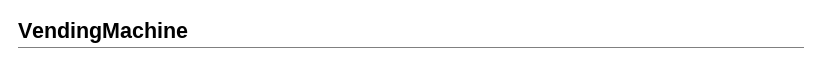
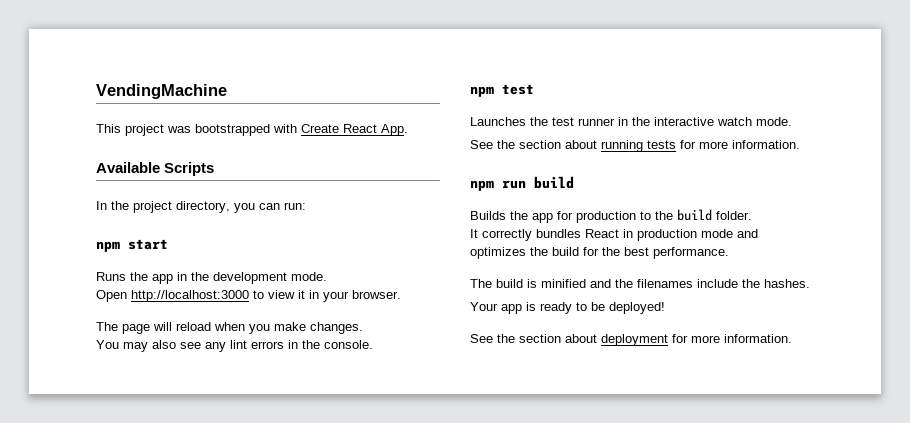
(188, 32) none -> [96,124,408,136] [96,162,215,176] [96,201,306,213] [96,239,168,252] [96,272,327,284] [96,290,401,302] [96,322,363,334] [96,340,373,352] [470,84,534,97] [470,117,792,126] [470,140,800,152] [470,176,574,191] [470,209,752,223] [470,229,758,241] [470,247,729,259] [470,279,810,288] [470,302,665,314] [470,334,792,346] // This project was bootstrapped with Create React App. // Available Scripts // In the project directory, you can run: // npm start // Runs the app in the development mode. // Open http://localhost:3000 to view it in your browser. // The page will reload when you make changes. // You may also see any lint errors in the console. // npm test // Launches the test runner in the interactive watch mode. // See the section about running tests for more information. // npm run build // Builds the app for production to the build folder. // It correctly bundles React in production mode and optimizes the build for the best performance. // The build is minified and the filenames include the hashes. // Your app is ready to be deployed! // See the section about deployment for more information.

